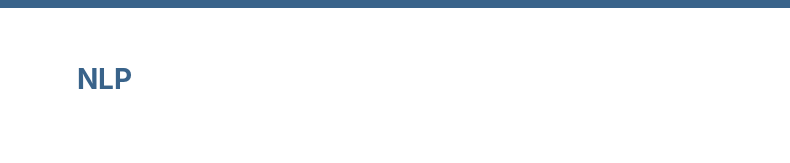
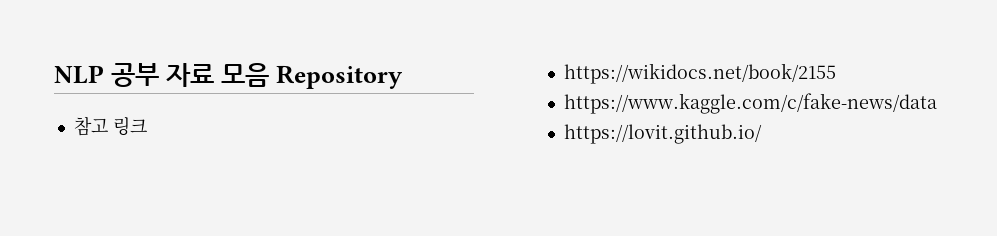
(132, 78) none -> [110,63,403,89] [73,116,147,136] [564,63,837,84] [564,93,938,114] [564,124,763,144] 공부 자료 모음 Repository // 참고 링크 // https://wikidocs.net/book/2155 // https://www.kaggle.com/c/fake-news/data // https://lovit.github.io/

